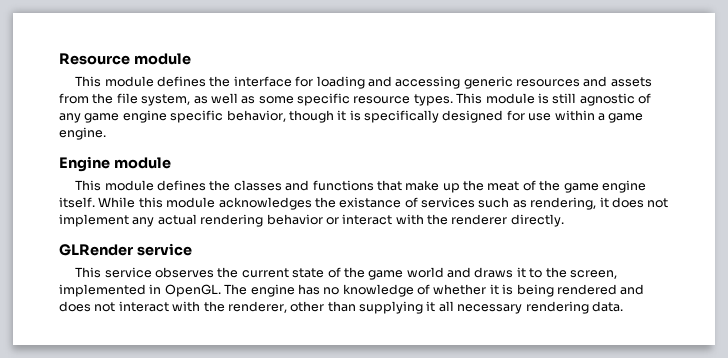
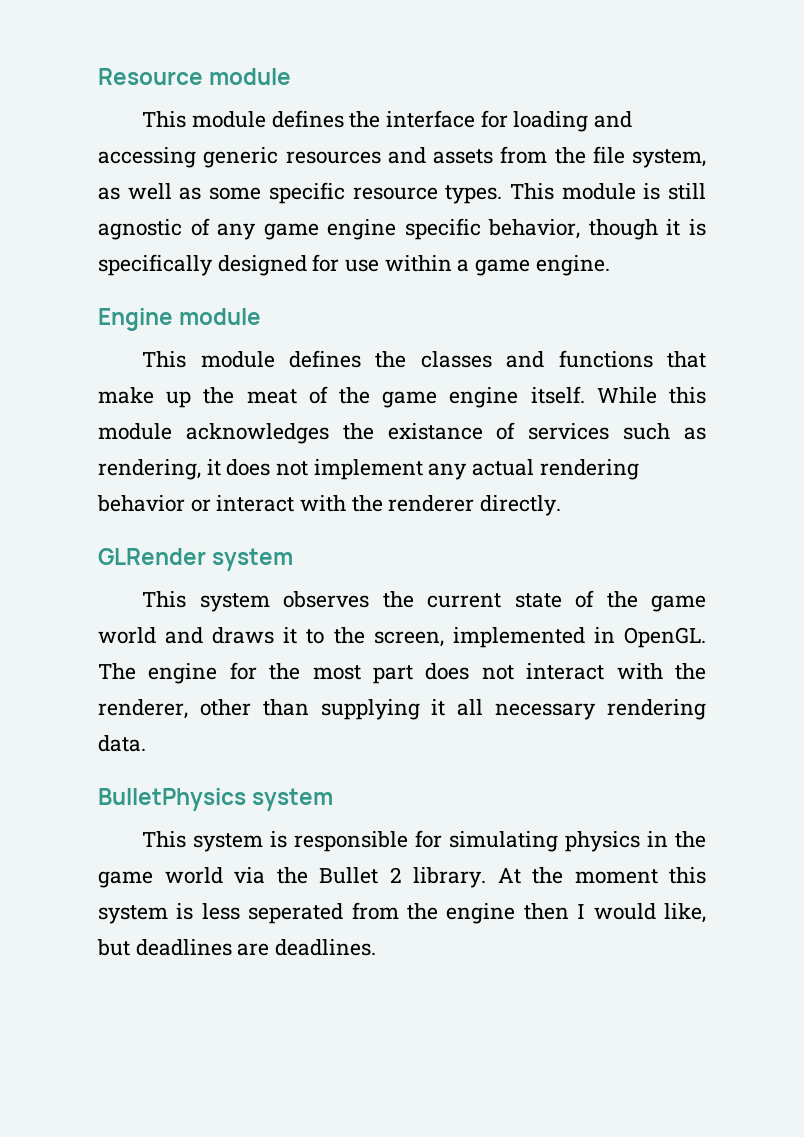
[136,243,192,256] [75,267,152,278] service // This service -> [212,548,294,571] [142,591,270,612] system // This system
[297,284,645,297] has no knowledge of whether it is being rendered and -> [229,662,413,684] for the most part
(623, 306) none -> [98,788,334,811] [142,830,706,852] [98,867,706,888] [98,902,706,924] [97,939,377,956] // BulletPhysics system // This system is responsible for simulating physics in the game world via the Bullet 2 library. At the moment this system is less seperated from the engine then I would like, but deadlines are deadlines.

